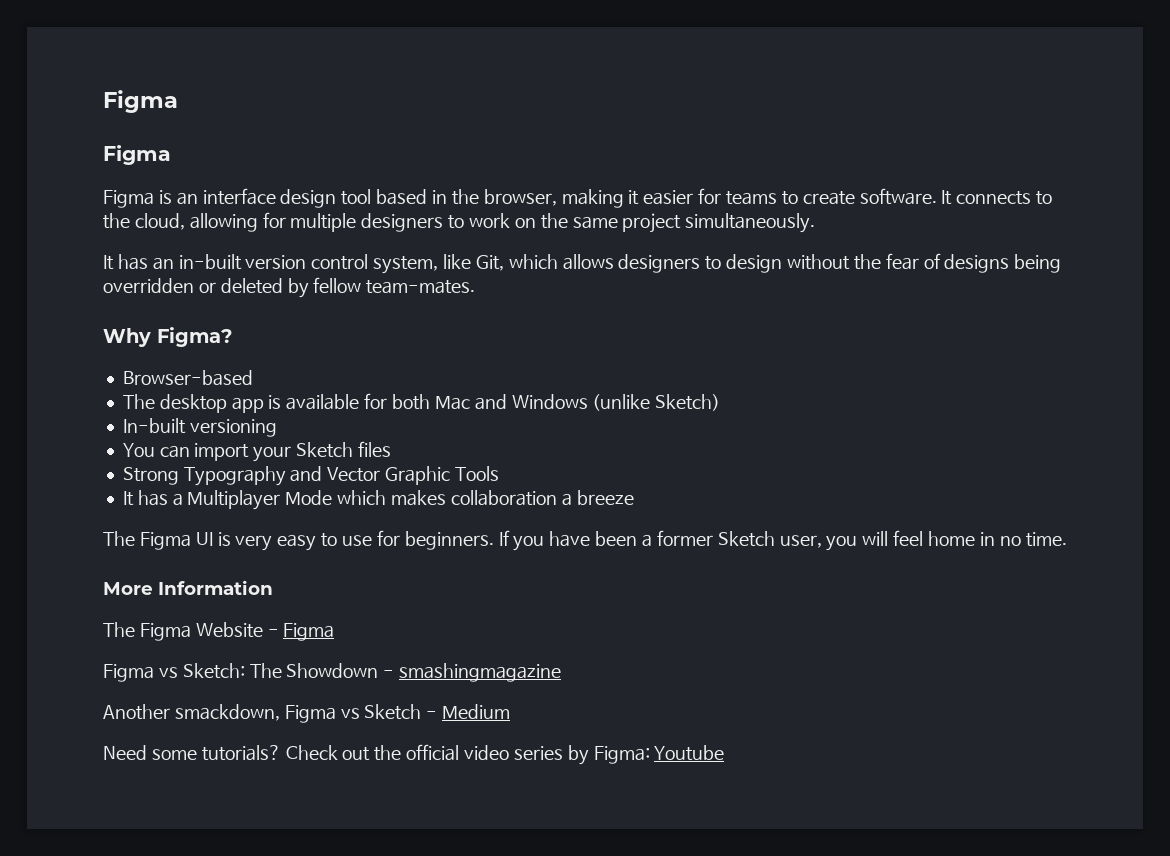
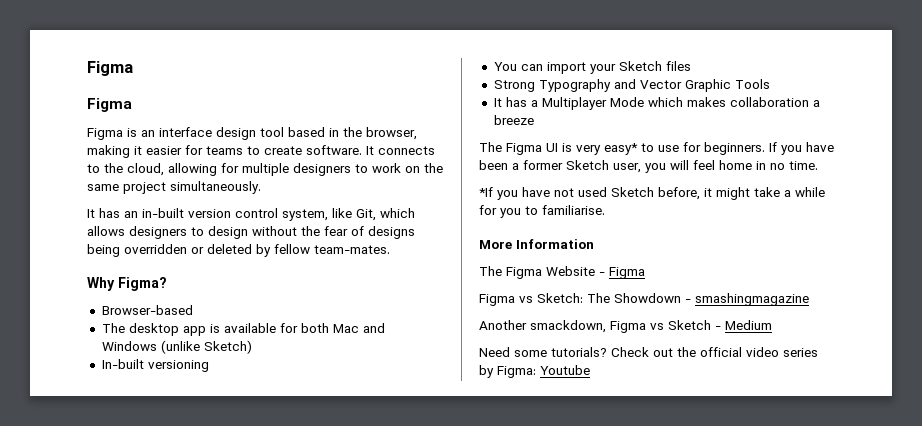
[277,534,317,551] easy -> [604,143,638,155] easy*
(1067, 539) none -> [479,187,825,200] [479,205,605,218] // *If you have not used Sketch before, it might take a while for you to familiarise.

